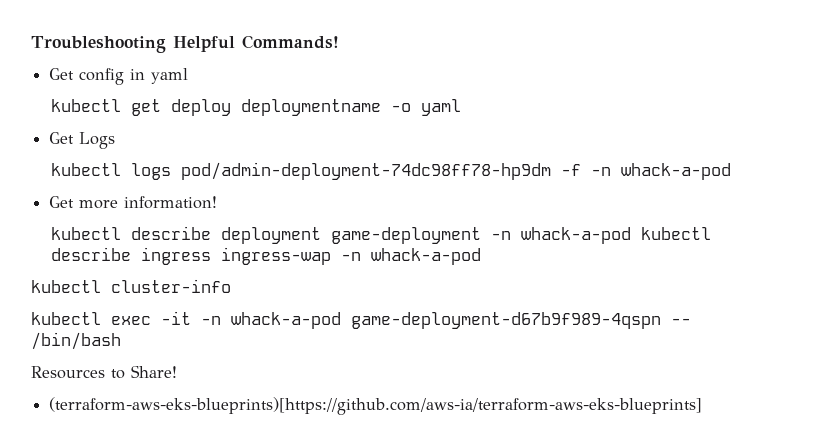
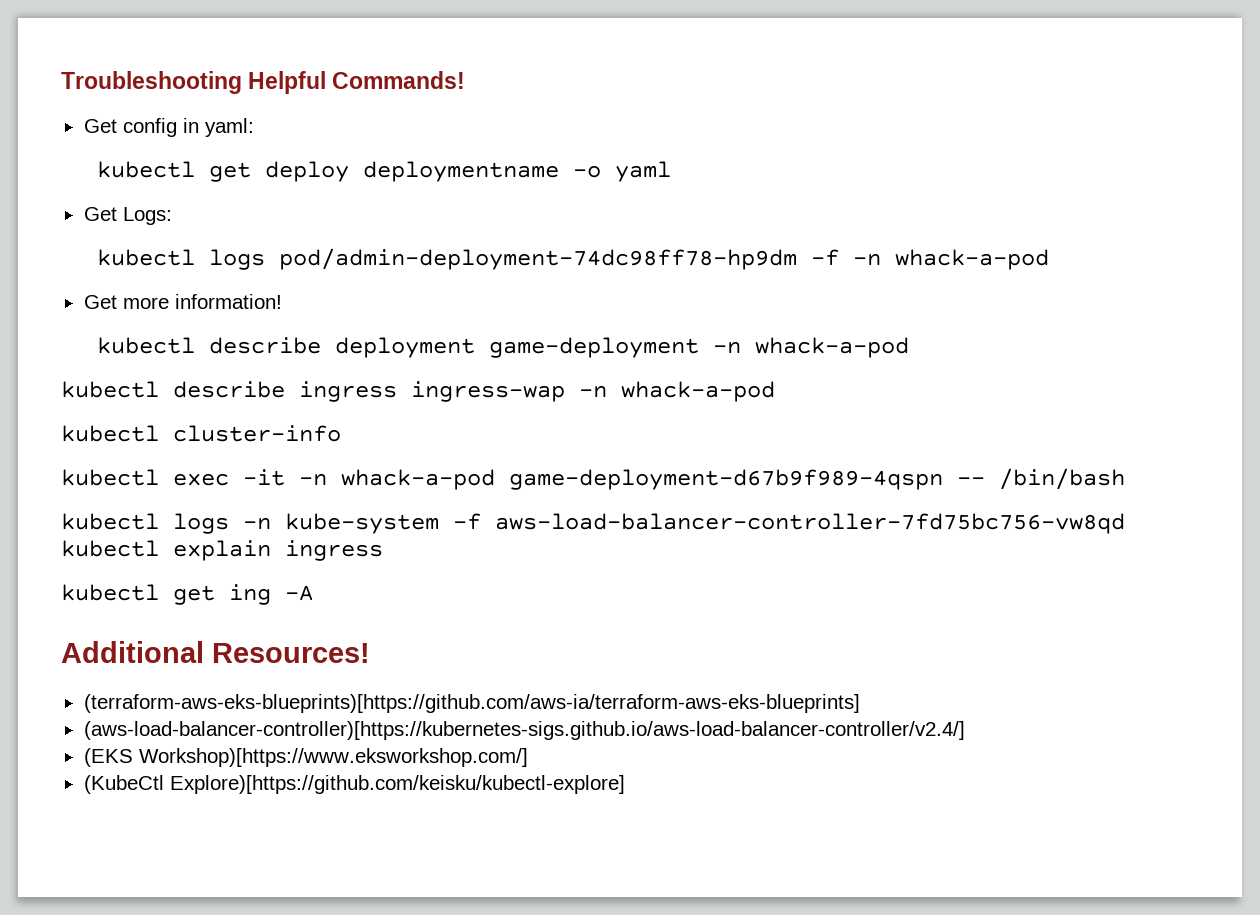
[151,68,189,84] yaml -> [204,118,254,137] yaml:
[79,132,116,149] Logs -> [122,207,172,225] Logs:
(632, 235) none -> (909, 347) //
[31,365,177,379] [49,397,703,415] Resources to Share! // (terraform-aws-eks-blueprints)[https://github.com/aws-ia/terraform-aws-eks-blueprints] -> [61,513,1125,534] [61,540,383,561] [61,584,313,605] [61,641,370,663] [83,694,860,713] [83,721,965,740] [83,748,528,767] [83,775,625,794] kubectl logs -n kube-system -f aws-load-balancer-controller-7fd75bc756-vw8qd kubectl explain ingress // kubectl get ing -A // Additional Resources! // (terraform-aws-eks-blueprints)[https://github.com/aws-ia/terraform-aws-eks-blueprints] // (aws-load-balancer-controller)[https://kubernetes-sigs.github.io/aws-load-balancer-controller/v2.4/] // (EKS Workshop)[https://www.eksworkshop.com/] // (KubeCtl Explore)[https://github.com/keisku/kubectl-explore]

